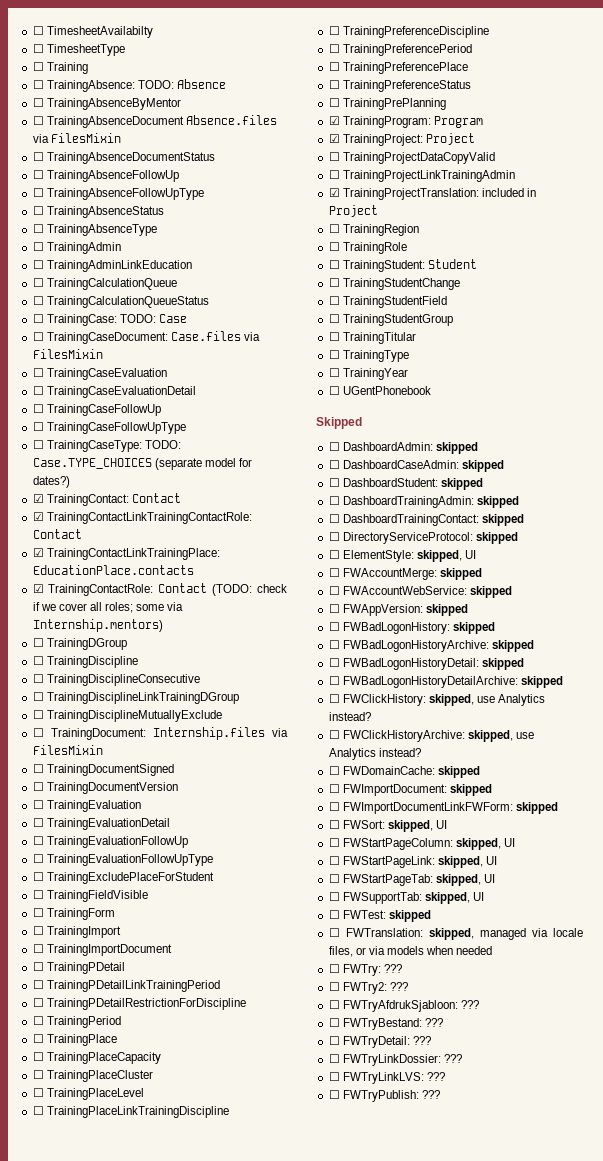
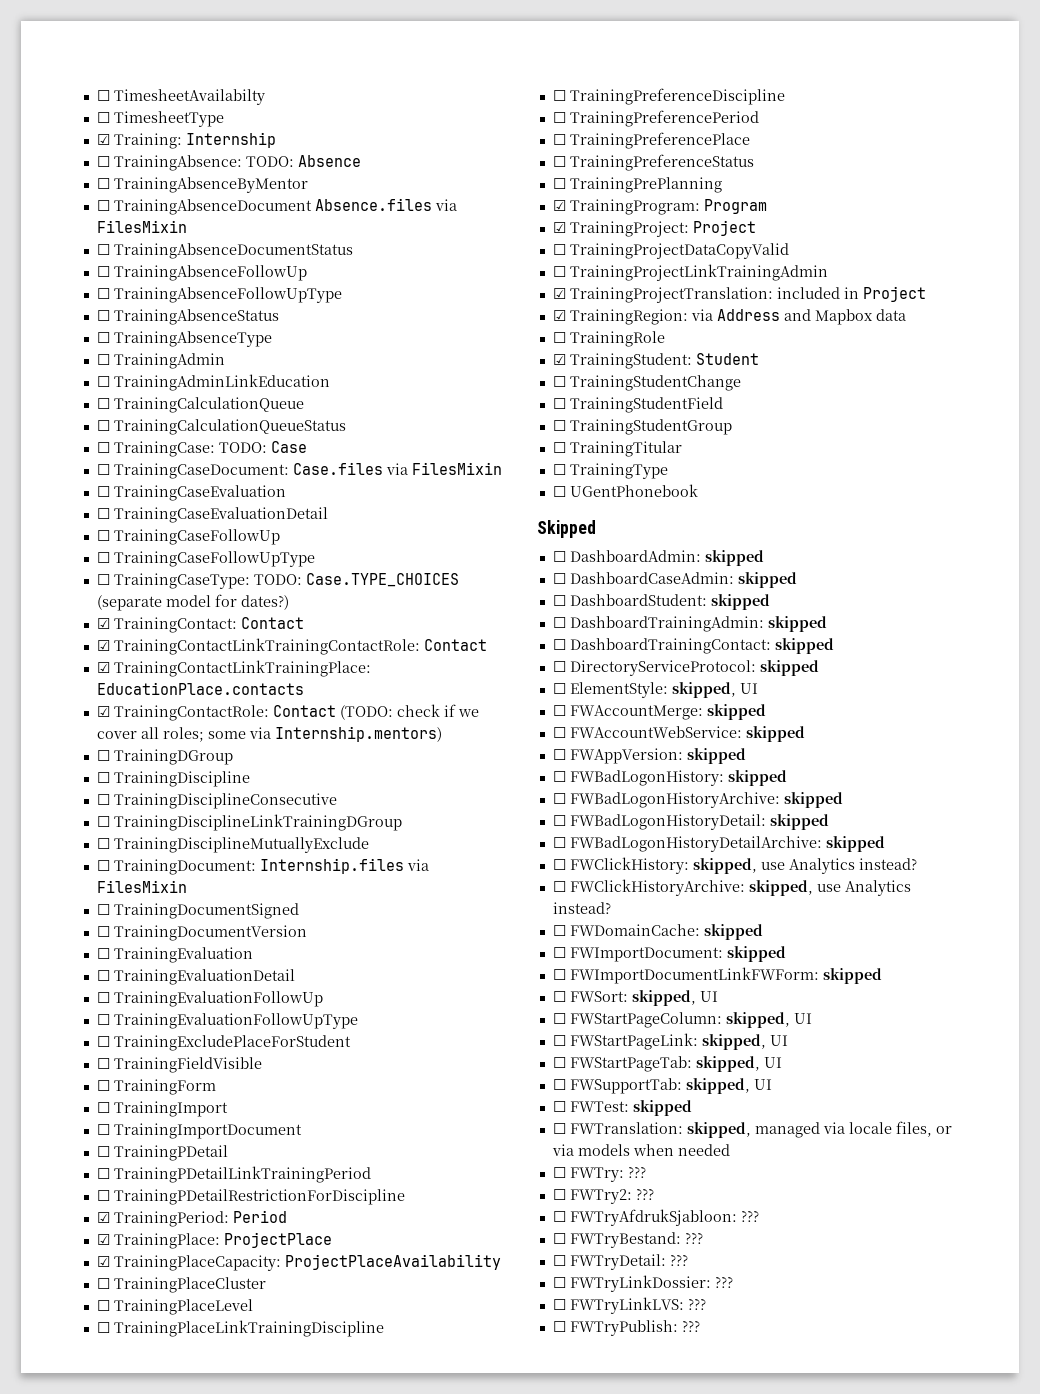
[32,62,88,74] ☐ Training -> [96,132,276,149] ☑ Training: Internship
[32,1016,121,1028] [32,1034,117,1046] [32,1052,161,1064] ☐ TrainingPeriod // ☐ TrainingPlace // ☐ TrainingPlaceCapacity -> [96,1210,287,1227] [96,1232,332,1249] [96,1254,501,1271] ☑ TrainingPeriod: Period // ☑ TrainingPlace: ProjectPlace // ☑ TrainingPlaceCapacity: ProjectPlaceAvailability
[328,224,419,236] ☐ TrainingRegion -> [552,309,906,325] ☑ TrainingRegion: via Address and Mapbox data
[328,260,340,269] ☐ -> [552,354,566,365] ☑
[328,368,408,380] // ☐ TrainingYear -> (668, 471) none

